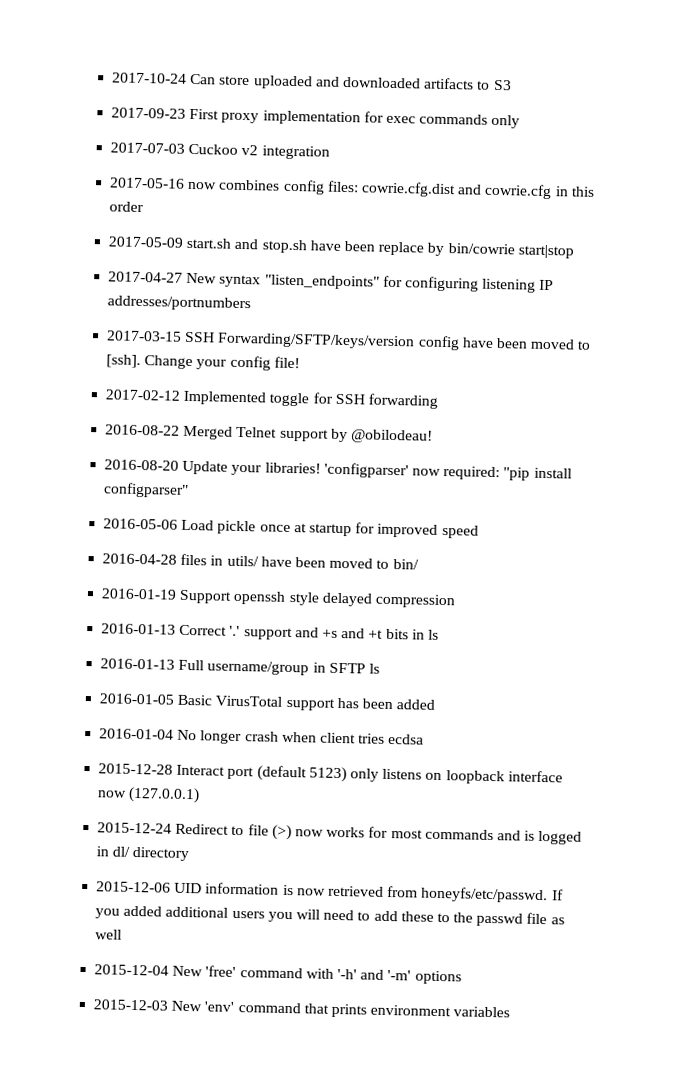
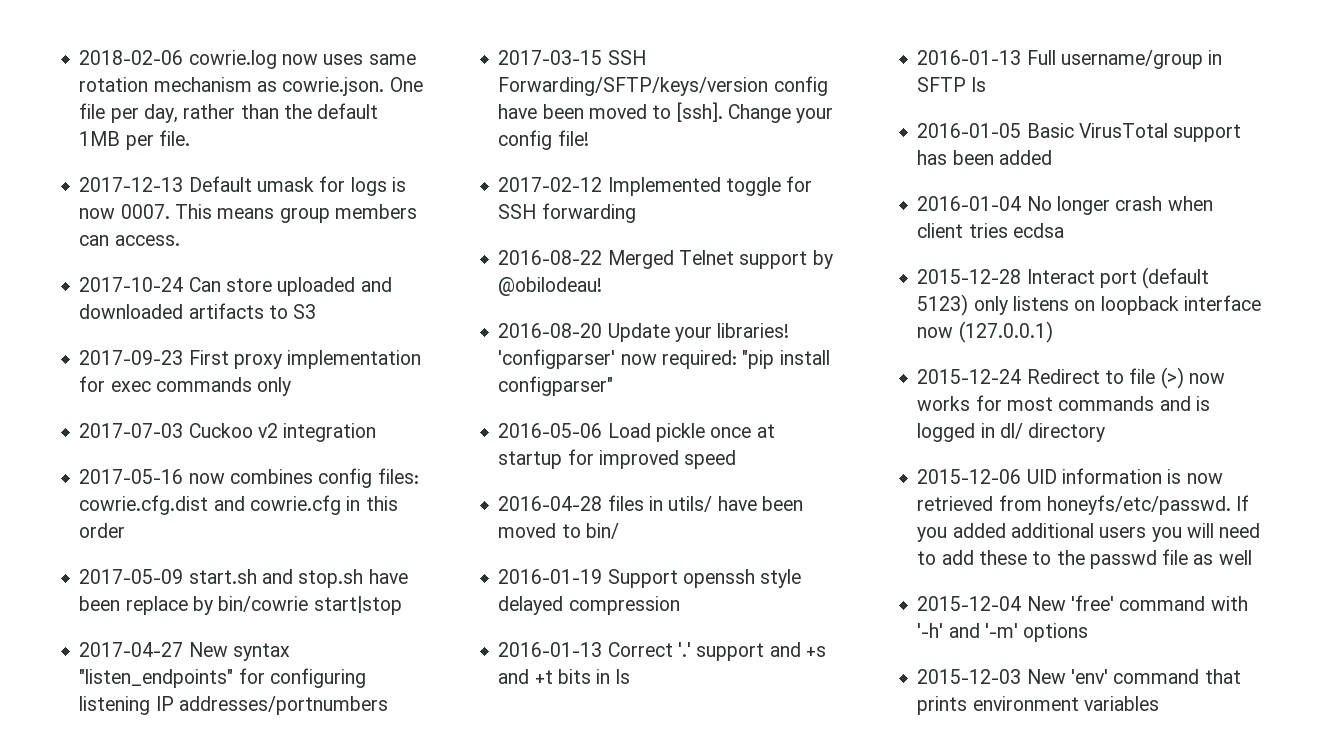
(112, 78) none -> [79,50,416,69] [79,77,423,96] [79,103,379,123] [79,130,190,150] [79,176,406,196] [79,204,417,223] [79,235,180,246] 2018-02-06 cowrie.log now uses same rotation mechanism as cowrie.json. One file per day, rather than the default 1MB per file. // 2017-12-13 Default umask for logs is now 0007. This means group members can access. //

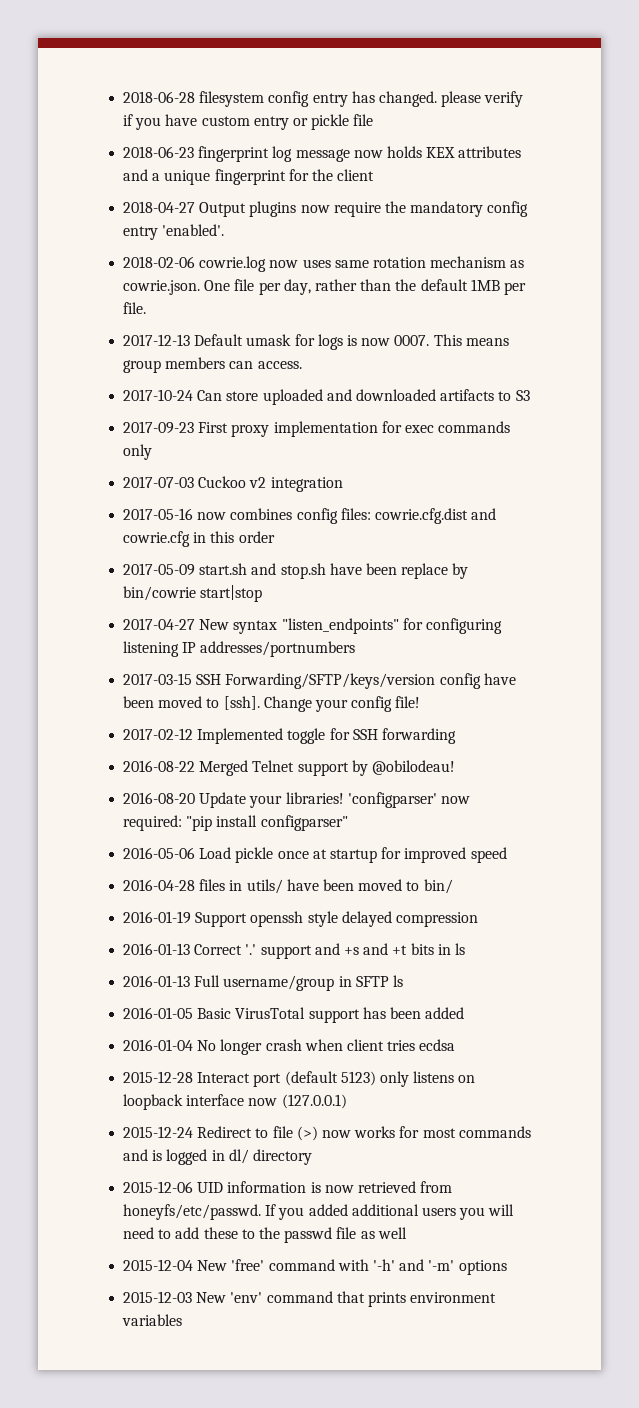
(79, 57) none -> [123,91,524,107] [123,114,374,130] [123,146,522,162] [123,169,375,185] [123,201,529,217] [123,224,225,240] 2018-06-28 filesystem config entry has changed. please verify if you have custom entry or pickle file // 2018-06-23 fingerprint log message now holds KEX attributes and a unique fingerprint for the client // 2018-04-27 Output plugins now require the mandatory config entry 'enabled'. //

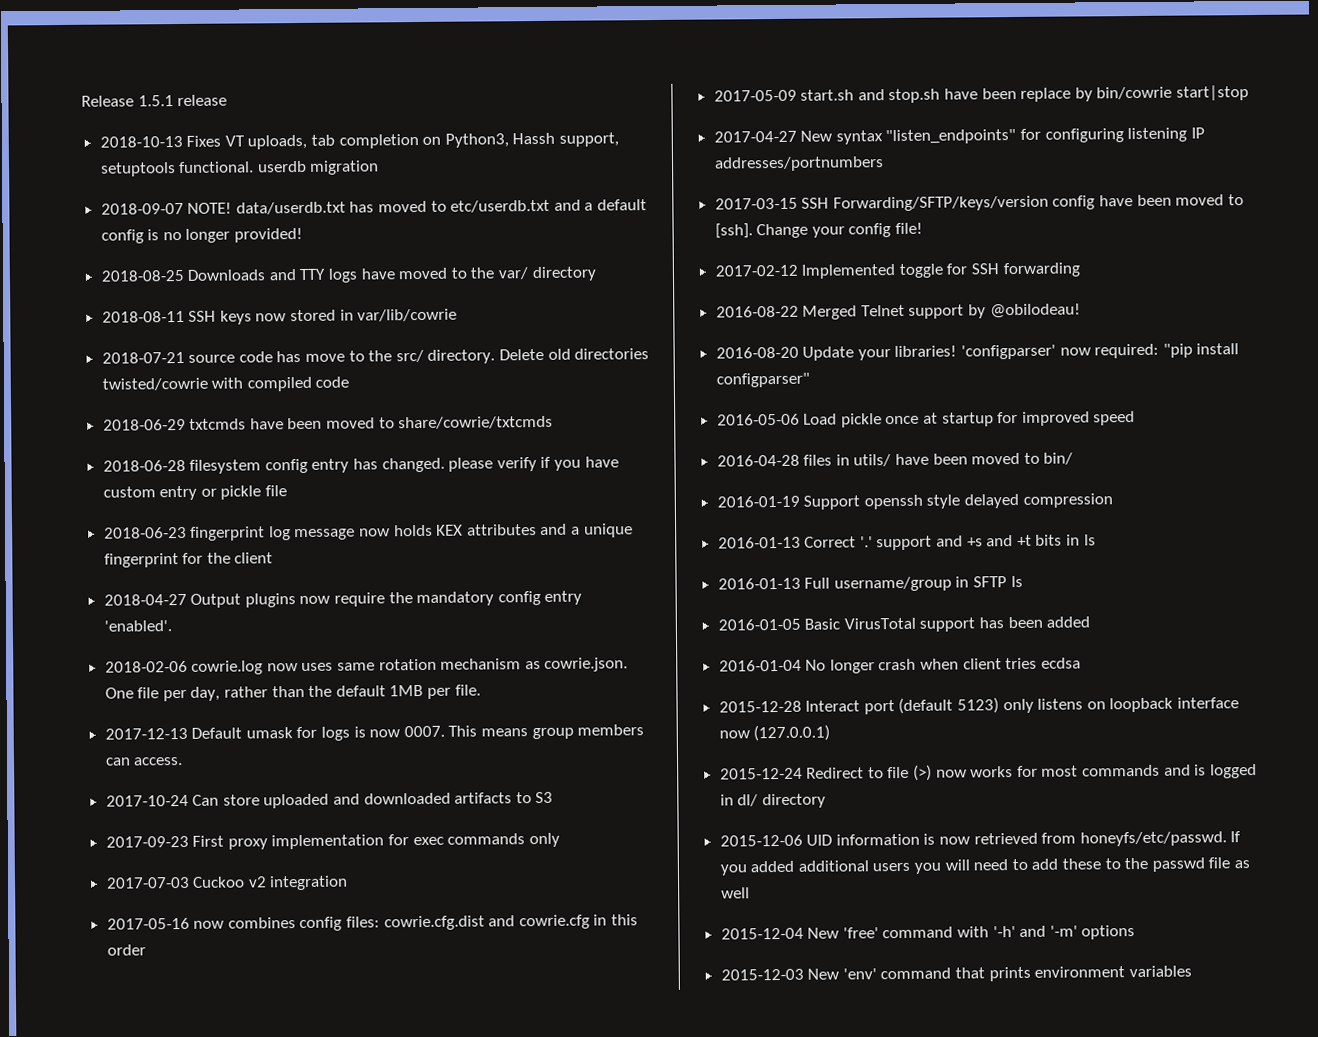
(123, 97) none -> [81,94,228,107] [99,132,620,150] [99,160,380,177] [100,199,648,215] [100,227,304,244] [100,266,597,283] [101,308,458,325] [101,348,650,364] [101,376,350,392] [102,415,554,431] Release 1.5.1 release // 2018-10-13 Fixes VT uploads, tab completion on Python3, Hassh support, setuptools functional. userdb migration // 2018-09-07 NOTE! data/userdb.txt has moved to etc/userdb.txt and a default config is no longer provided! // 2018-08-25 Downloads and TTY logs have moved to the var/ directory // 2018-08-11 SSH keys now stored in var/lib/cowrie // 2018-07-21 source code has move to the src/ directory. Delete old directories twisted/cowrie with compiled code // 2018-06-29 txtcmds have been moved to share/cowrie/txtcmds //

